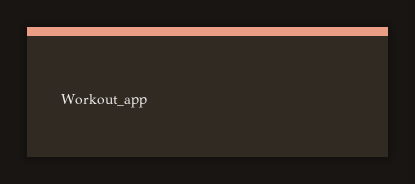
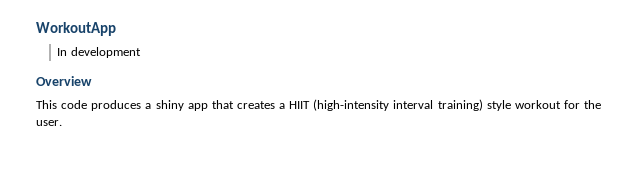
[61,94,147,108] Workout_app -> [36,22,116,36] [57,47,141,58] [36,76,92,86] [36,99,601,111] [36,120,62,126] WorkoutApp // In development // Overview // This code produces a shiny app that creates a HIIT (high-intensity interval training) style workout for the user.

